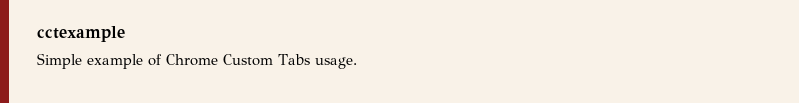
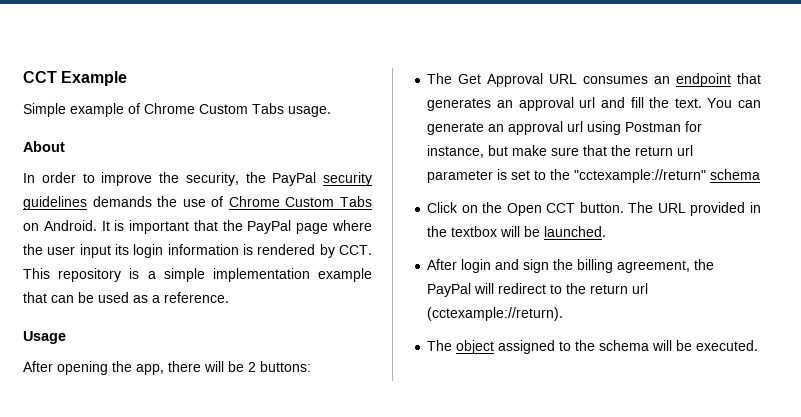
[37,26,125,42] cctexample -> [23,71,128,86] CCT Example
(357, 63) none -> [23,141,65,152] [23,172,372,186] [23,196,372,210] [23,220,372,234] [23,244,372,258] [23,268,372,282] [23,292,229,303] [23,331,66,344] [23,361,311,375] [427,73,761,87] [427,97,761,111] [427,121,703,135] [427,145,694,158] [427,169,761,183] [427,202,762,216] [427,226,607,237] [427,259,715,273] [427,283,649,297] [427,307,564,321] [427,340,759,354] // About // In order to improve the security, the PayPal security guidelines demands the use of Chrome Custom Tabs on Android. It is important that the PayPal page where the user input its login information is rendered by CCT. This repository is a simple implementation example that can be used as a reference. // Usage // After opening the app, there will be 2 buttons: // The Get Approval URL consumes an endpoint that generates an approval url and fill the text. You can generate an approval url using Postman for instance, but make sure that the return url parameter is set to the "cctexample://return" schema // Click on the Open CCT button. The URL provided in the textbox will be launched. // After login and sign the billing agreement, the PayPal will redirect to the return url (cctexample://return). // The object assigned to the schema will be executed.

